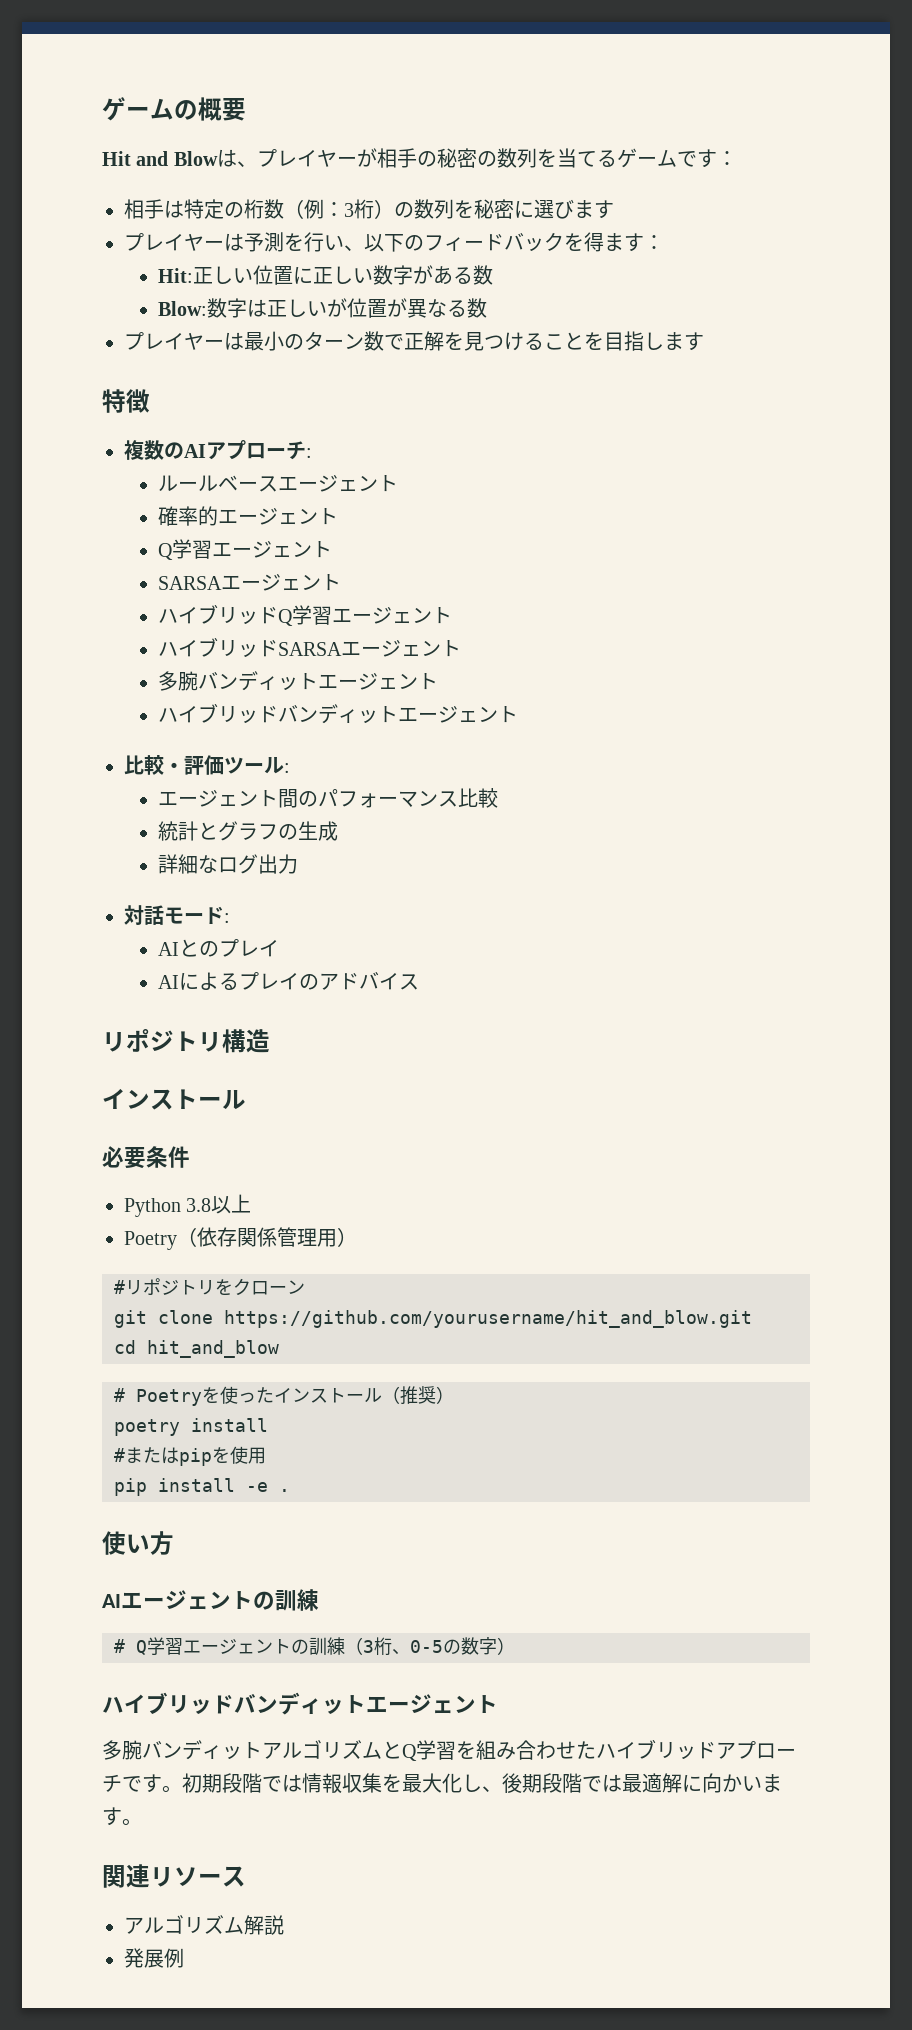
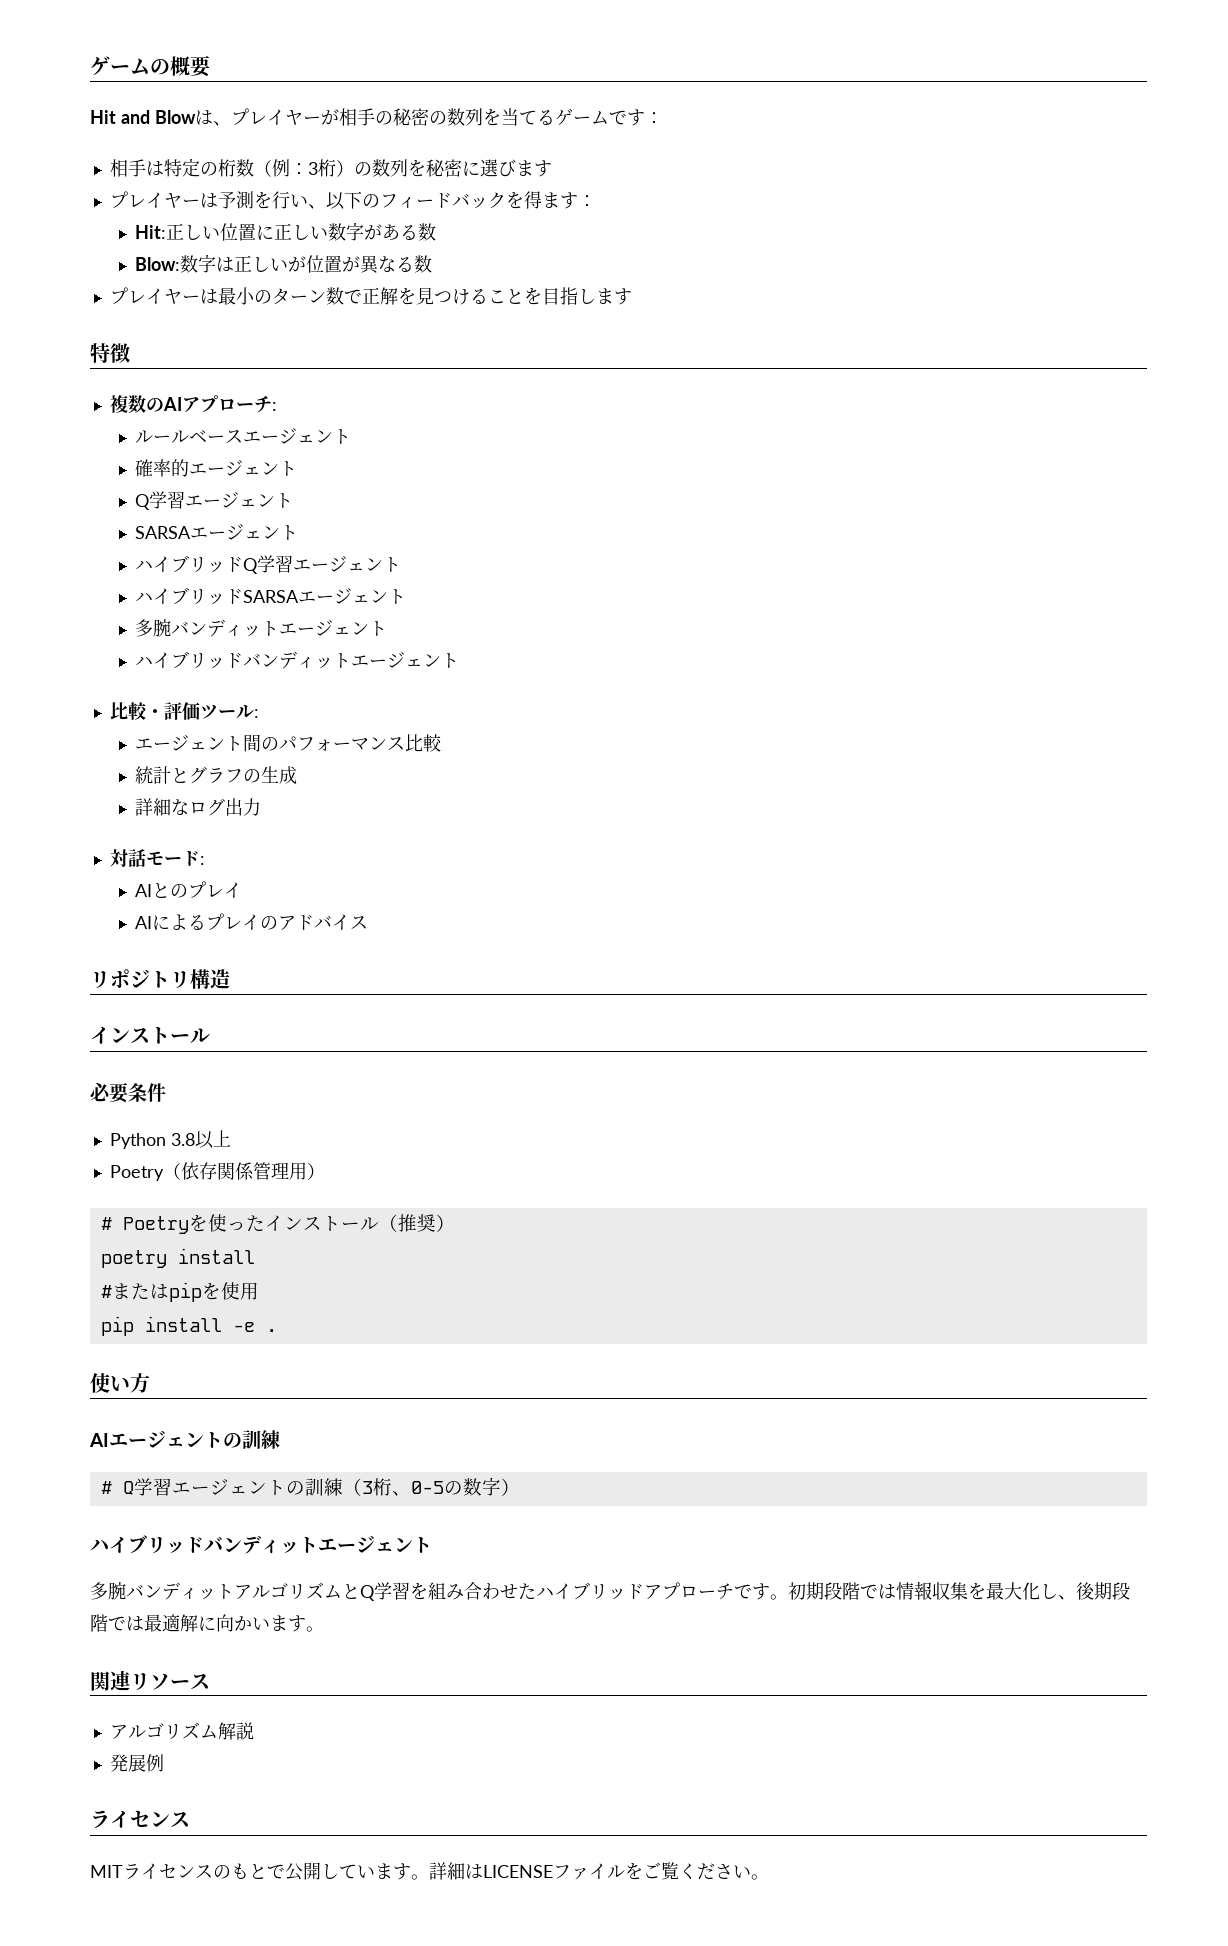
[114,1278,305,1296] [114,1310,752,1328] [114,1340,279,1358] // #リポジトリをクローン // git clone https://github.com/yourusername/hit_and_blow.git // cd hit_and_blow -> (325, 1171) none
(184, 1958) none -> [90,1810,190,1829] [90,1862,769,1881] // ライセンス // MITライセンスのもとで公開しています。詳細はLICENSEファイルをご覧ください。

